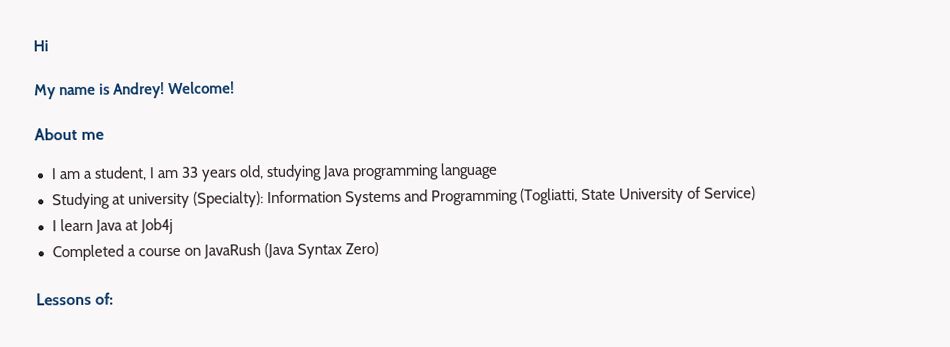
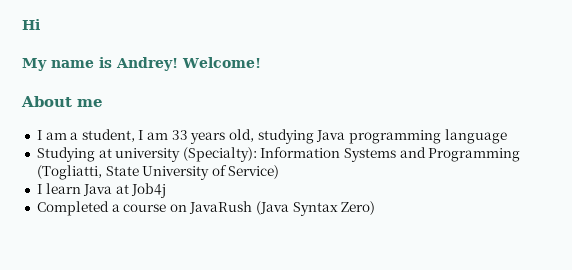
[36,292,115,306] // Lessons of: -> (376, 208) none

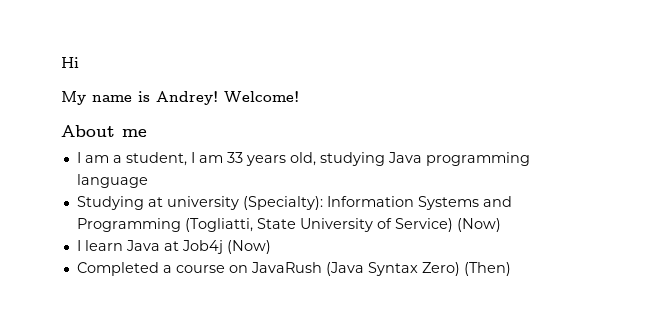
(280, 172) none -> [456,218,501,232] (Now)
(167, 190) none -> [226,240,271,254] (Now)
(376, 208) none -> [463,262,511,276] (Then)

